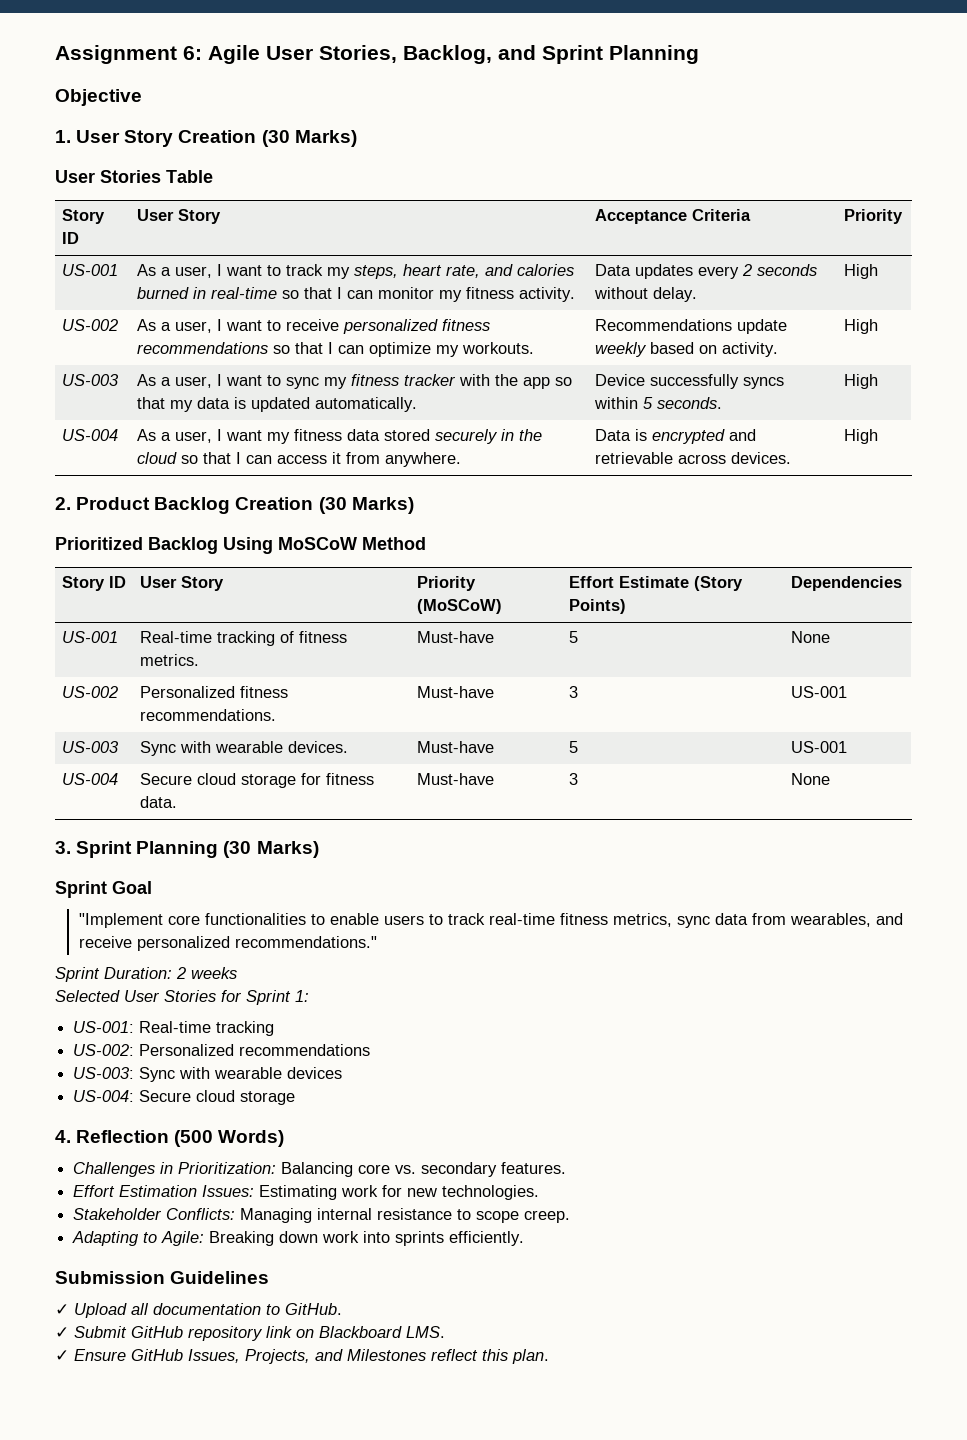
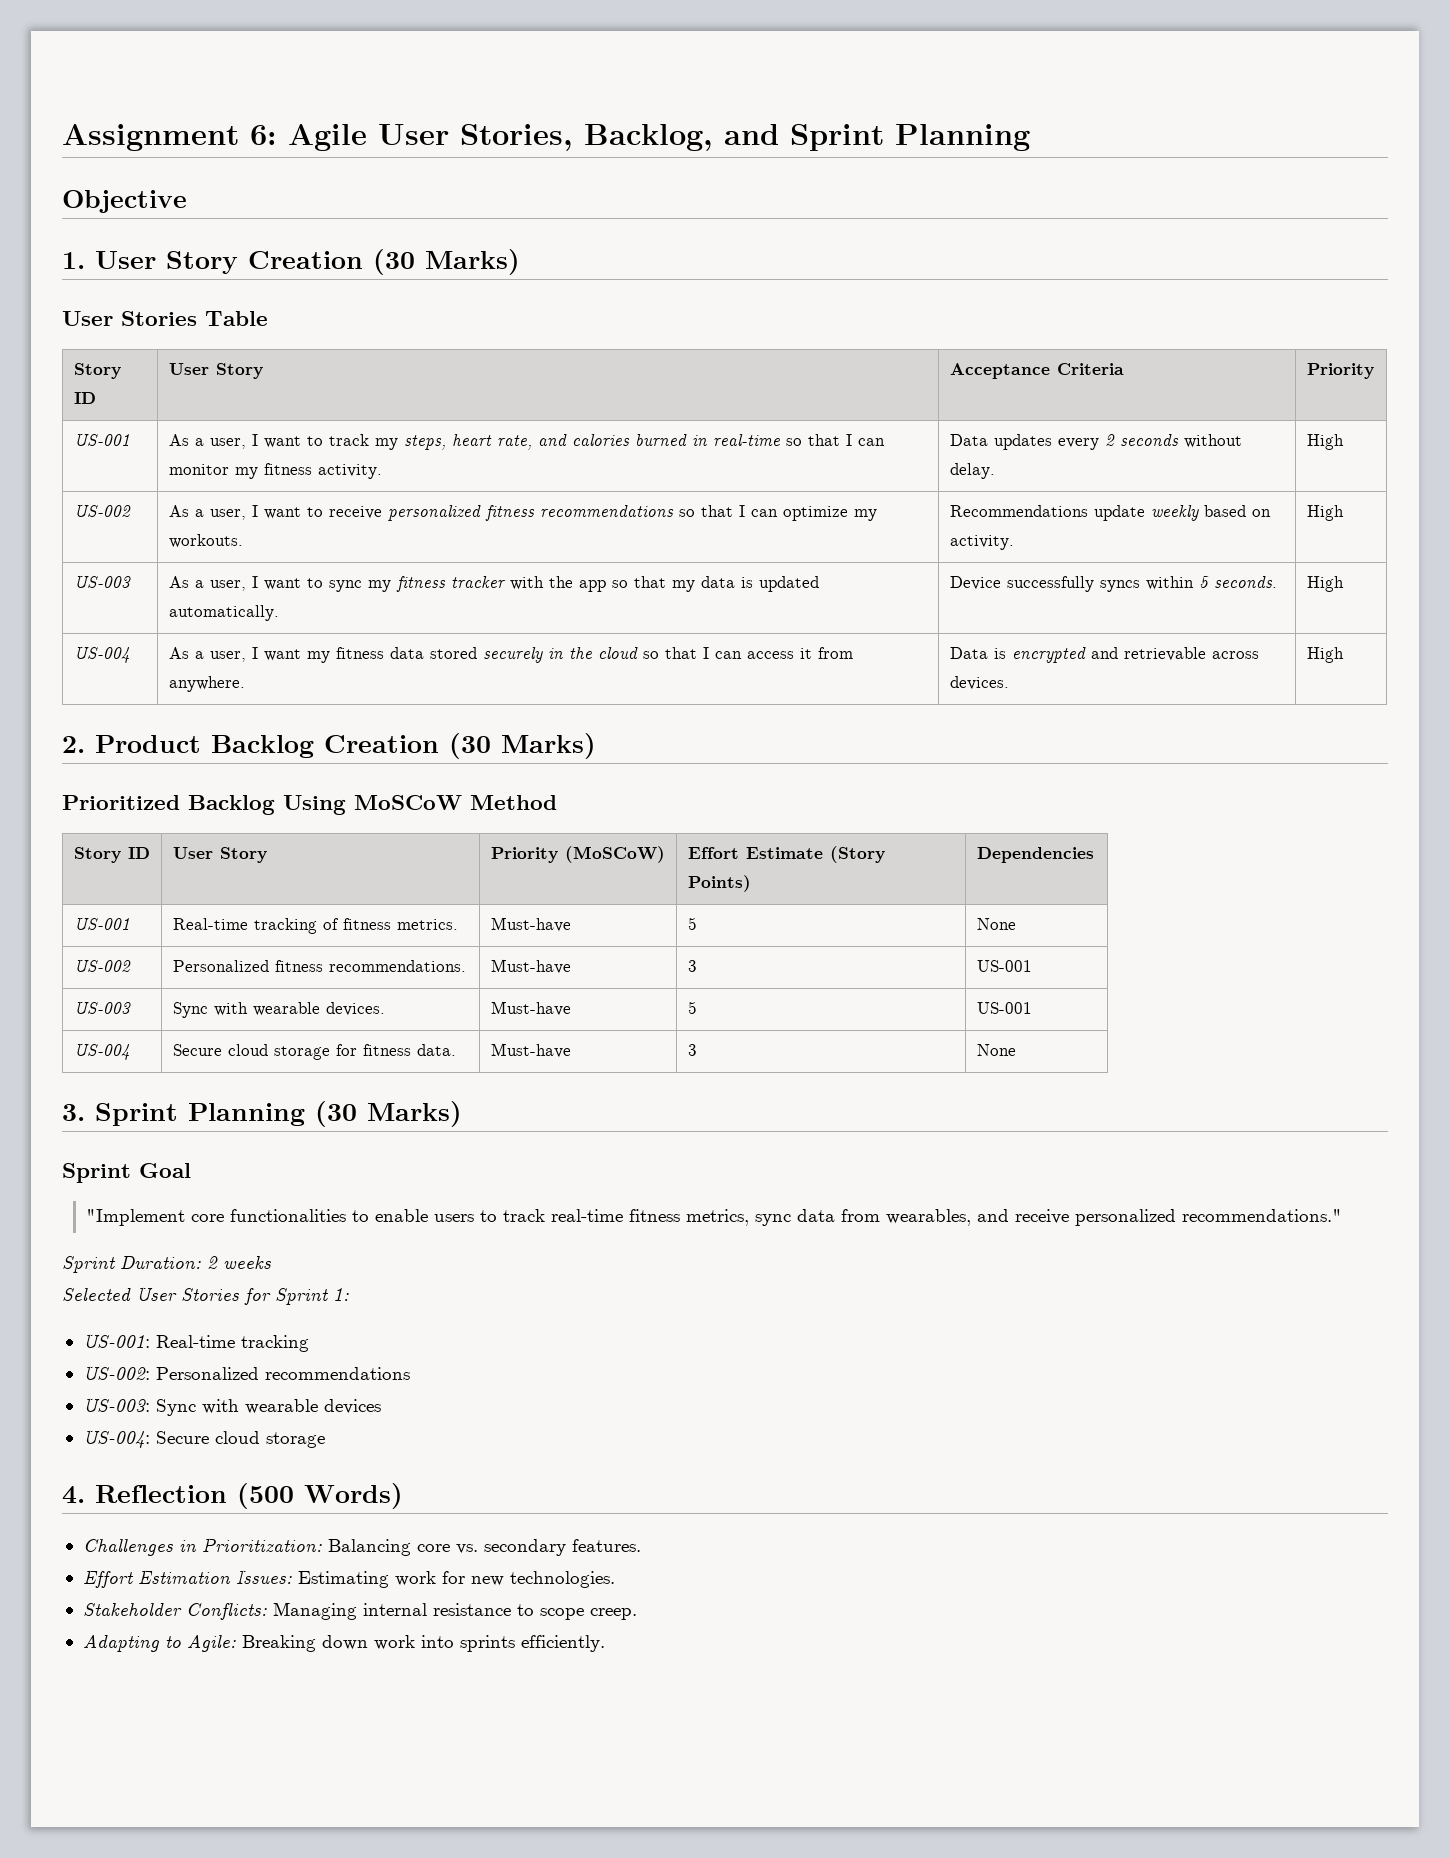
[55,1271,270,1284] [55,1303,342,1318] [55,1326,445,1341] [55,1349,549,1364] // Submission Guidelines // ✓ Upload all documentation to GitHub. // ✓ Submit GitHub repository link on Blackboard LMS. // ✓ Ensure GitHub Issues, Projects, and Milestones reflect this plan. -> (605, 1643) none

